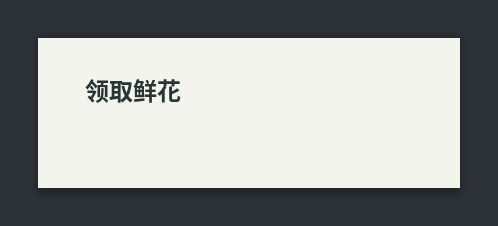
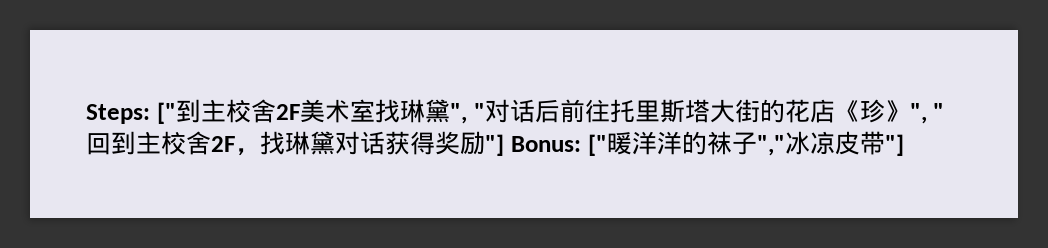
[85,79,181,103] 领取鲜花 -> [86,99,945,124] [86,131,904,156] Steps: ["到主校舍2F美术室找琳黛", "对话后前往托里斯塔大街的花店《珍》", "回到主校舍2F，找琳黛对话获得奖励"] Bonus: ["暖洋洋的袜子","冰凉皮带"]

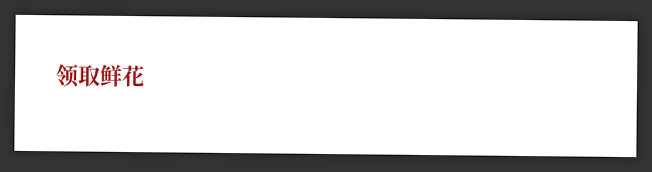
[86,99,945,124] [86,131,904,156] Steps: ["到主校舍2F美术室找琳黛", "对话后前往托里斯塔大街的花店《珍》", "回到主校舍2F，找琳黛对话获得奖励"] Bonus: ["暖洋洋的袜子","冰凉皮带"] -> [55,64,145,88] 领取鲜花

